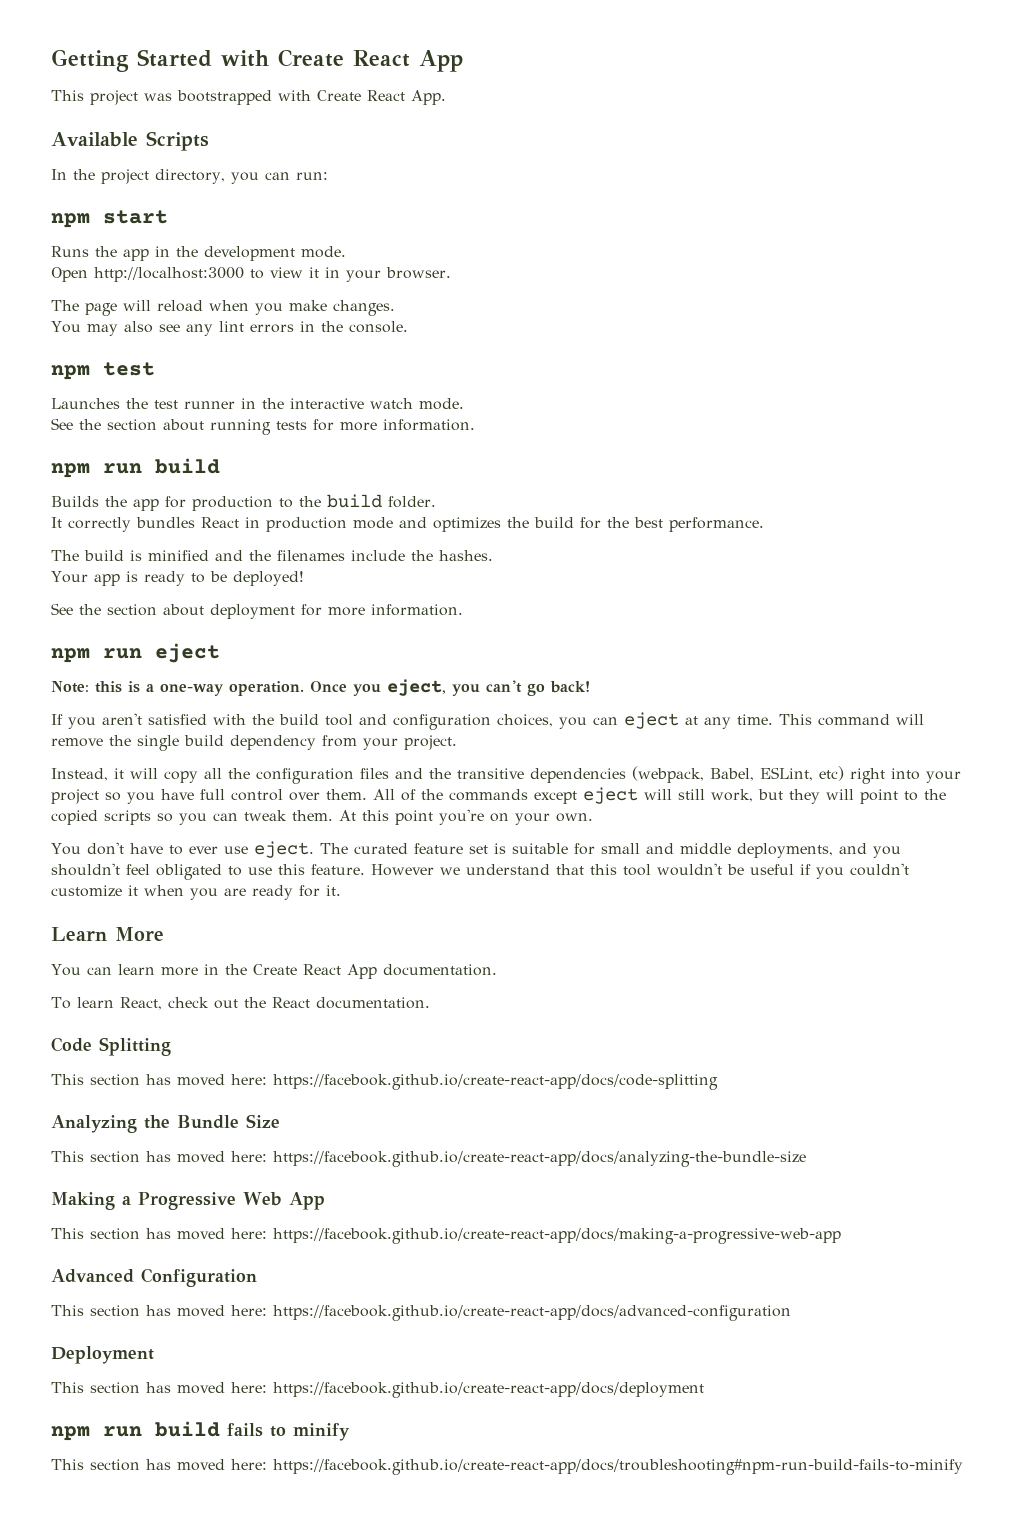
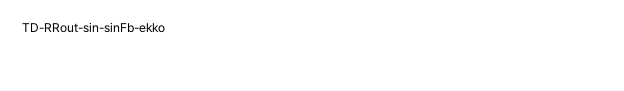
[51,49,463,72] [51,90,446,105] [51,131,209,151] [51,169,328,184] [51,210,168,228] [51,246,346,261] [51,267,451,282] [51,300,395,316] [51,321,408,336] [51,362,155,380] [51,398,464,410] [51,418,475,435] [51,458,220,478] [51,494,436,511] [51,517,764,532] [51,550,493,561] [51,571,304,586] [51,603,463,619] [51,643,220,663] [51,679,590,696] [51,712,924,730] [51,735,457,751] [51,766,961,784] [51,787,946,804] [51,809,593,825] [51,841,901,858] [51,863,909,880] [51,885,341,900] [51,927,164,941] [51,964,497,979] [51,997,430,1010] [51,1037,171,1056] [51,1074,718,1090] [51,1114,280,1133] [51,1151,806,1167] [51,1192,325,1210] [51,1228,841,1244] [51,1268,257,1287] [51,1305,791,1321] [51,1346,154,1364] [51,1382,704,1398] [51,1421,350,1441] [51,1459,963,1475] Getting Started with Create React App // This project was bootstrapped with Create React App. // Available Scripts // In the project directory, you can run: // npm start // Runs the app in the development mode. // Open http://localhost:3000 to view it in your browser. // The page will reload when you make changes. // You may also see any lint errors in the console. // npm test // Launches the test runner in the interactive watch mode. // See the section about running tests for more information. // npm run build // Builds the app for production to the build folder. // It correctly bundles React in production mode and optimizes the build for the best performance. // The build is minified and the filenames include the hashes. // Your app is ready to be deployed! // See the section about deployment for more information. // npm run eject // Note: this is a one-way operation. Once you eject, you can't go back! // If you aren't satisfied with the build tool and configuration choices, you can eject at any time. This command will remove the single build dependency from your project. // Instead, it will copy all the configuration files and the transitive dependencies (webpack, Babel, ESLint, etc) right into your project so you have full control over them. All of the commands except eject will still work, but they will point to the copied scripts so you can tweak them. At this point you're on your own. // You don't have to ever use eject. The curated feature set is suitable for small and middle deployments, and you shouldn't feel obligated to use this feature. However we understand that this tool wouldn't be useful if you couldn't customize it when you are ready for it. // Learn More // You can learn more in the Create React App documentation. // To learn React, check out the React documentation. // Code Splitting // This section has moved here: https://facebook.github.io/create-react-app/docs/code-splitting // Analyzing the Bundle Size // This section has moved here: https://facebook.github.io/create-react-app/docs/analyzing-the-bundle-size // Making a Progressive Web App // This section has moved here: https://facebook.github.io/create-react-app/docs/making-a-progressive-web-app // Advanced Configuration // This section has moved here: https://facebook.github.io/create-react-app/docs/advanced-configuration // Deployment // This section has moved here: https://facebook.github.io/create-react-app/docs/deployment // npm run build fails to minify // This section has moved here: https://facebook.github.io/create-react-app/docs/troubleshooting#npm-run-build-fails-to-minify -> [22,22,165,33] TD-RRout-sin-sinFb-ekko

